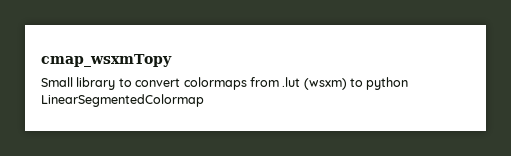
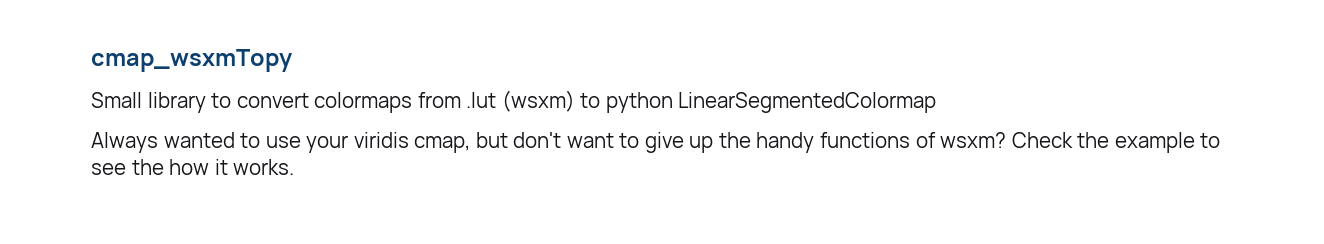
(204, 100) none -> [91,132,1221,153] [91,159,295,175] // Always wanted to use your viridis cmap, but don't want to give up the handy functions of wsxm? Check the example to see the how it works.

